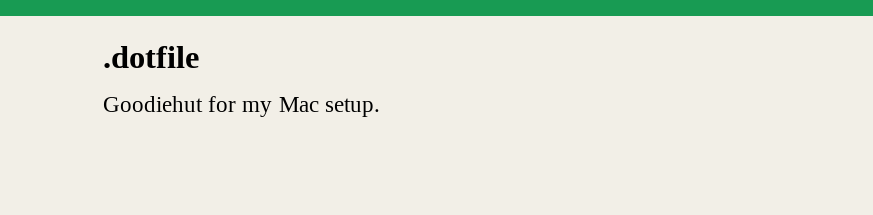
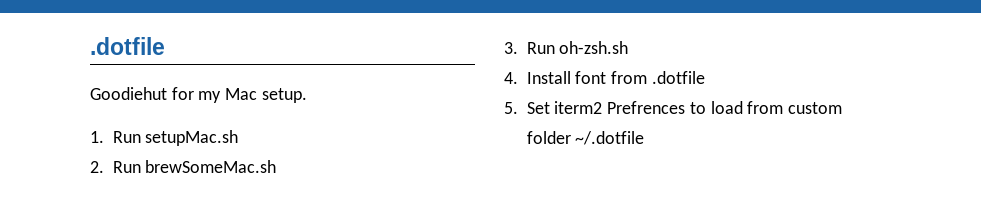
(380, 107) none -> [90,130,239,146] [90,160,277,173] [504,41,629,54] [504,71,705,84] [504,101,843,114] [526,131,645,145] // 1. Run setupMac.sh // 2. Run brewSomeMac.sh // 3. Run oh-zsh.sh // 4. Install font from .dotfile // 5. Set iterm2 Prefrences to load from custom folder ~/.dotfile

